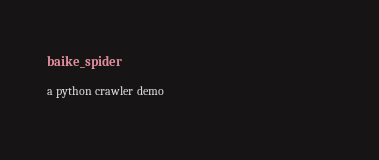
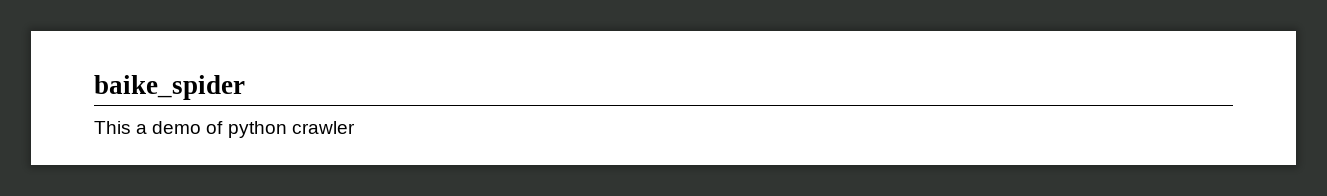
[47,89,53,95] a -> [94,121,224,134] This a demo of
[136,86,164,95] demo -> (355, 127) none

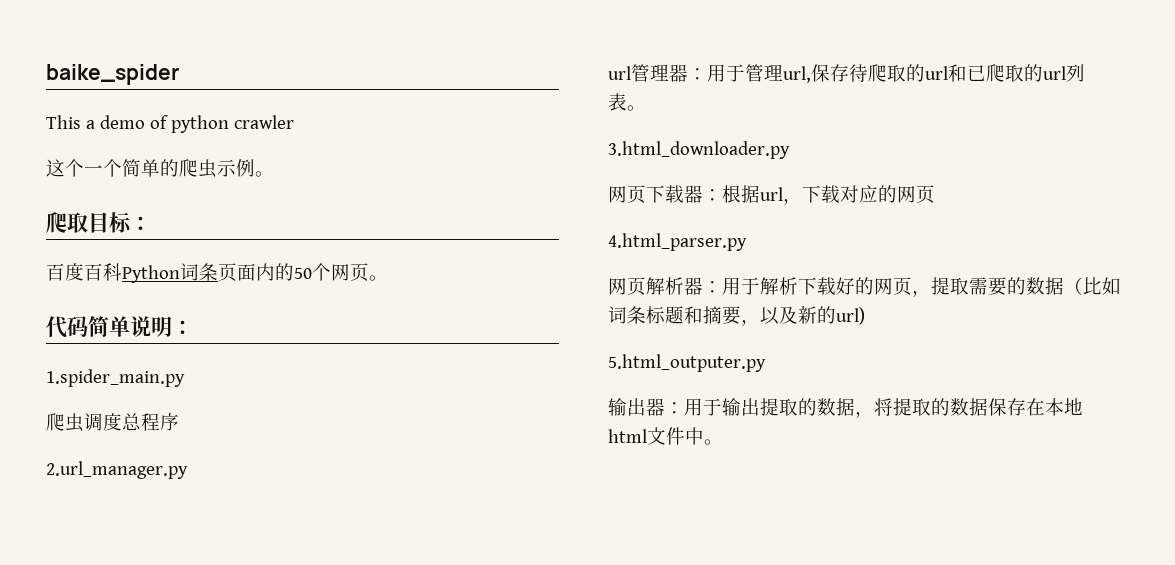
(355, 127) none -> [46,159,274,178] [46,212,151,233] [46,263,388,283] [46,316,193,338] [46,369,185,387] [46,413,179,432] [46,461,188,479] [608,64,1085,83] [608,93,646,111] [608,141,790,159] [608,185,935,205] [608,233,747,251] [608,277,1121,297] [608,306,865,326] [608,354,766,372] [608,398,1083,418] [608,427,723,445] // 这个一个简单的爬虫示例。 // 爬取目标： // 百度百科Python词条页面内的50个网页。 // 代码简单说明： // 1.spider_main.py // 爬虫调度总程序 // 2.url_manager.py // url管理器：用于管理url,保存待爬取的url和已爬取的url列表。 // 3.html_downloader.py // 网页下载器：根据url，下载对应的网页 // 4.html_parser.py // 网页解析器：用于解析下载好的网页，提取需要的数据（比如词条标题和摘要，以及新的url) // 5.html_outputer.py // 输出器：用于输出提取的数据，将提取的数据保存在本地html文件中。

